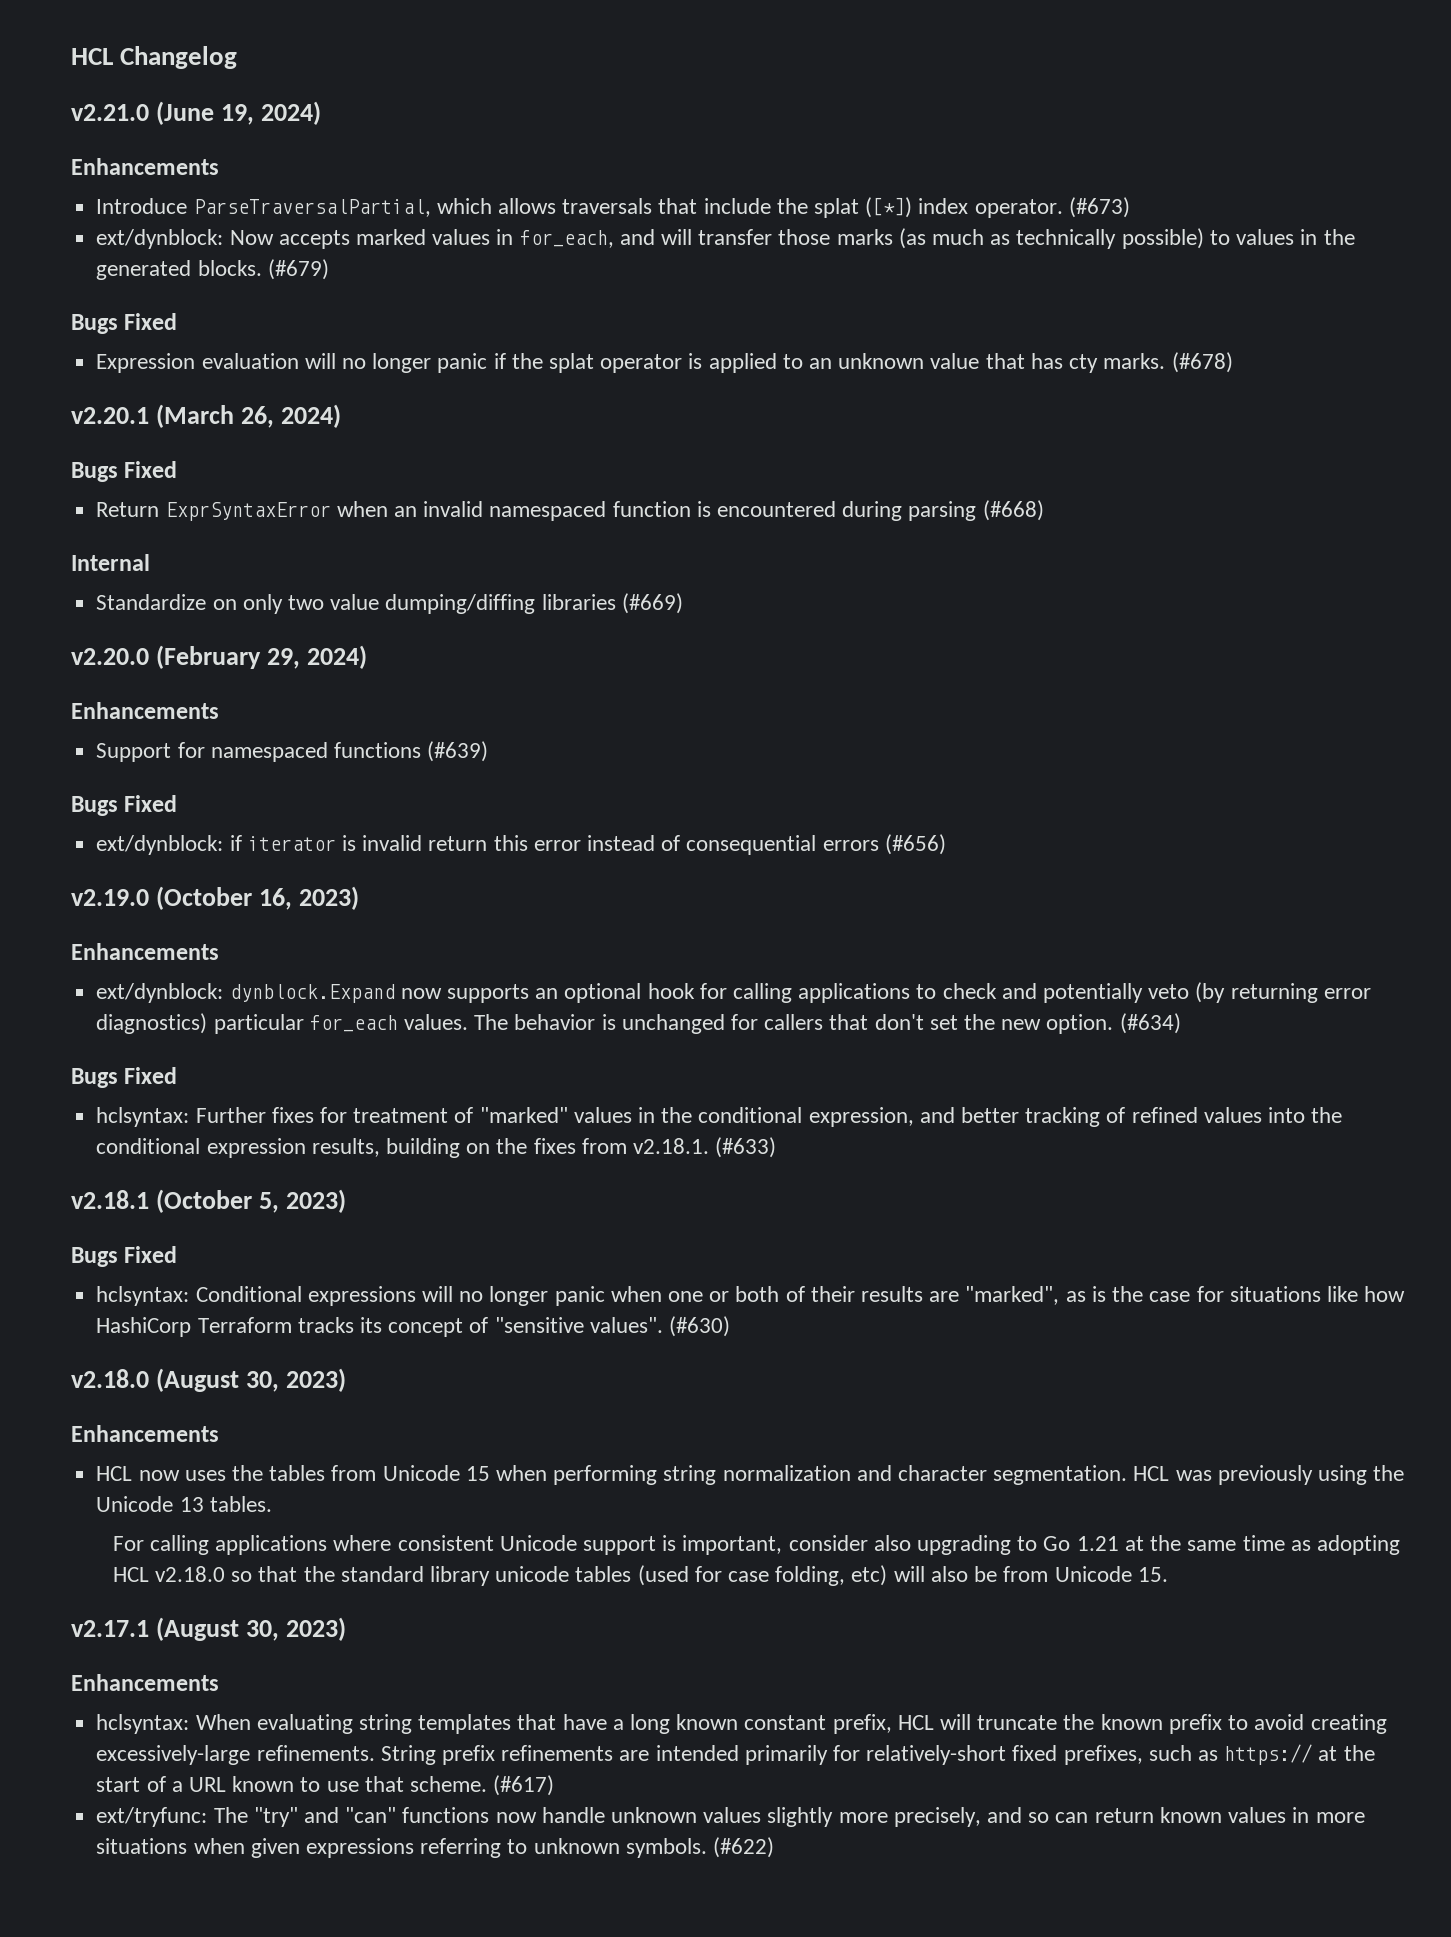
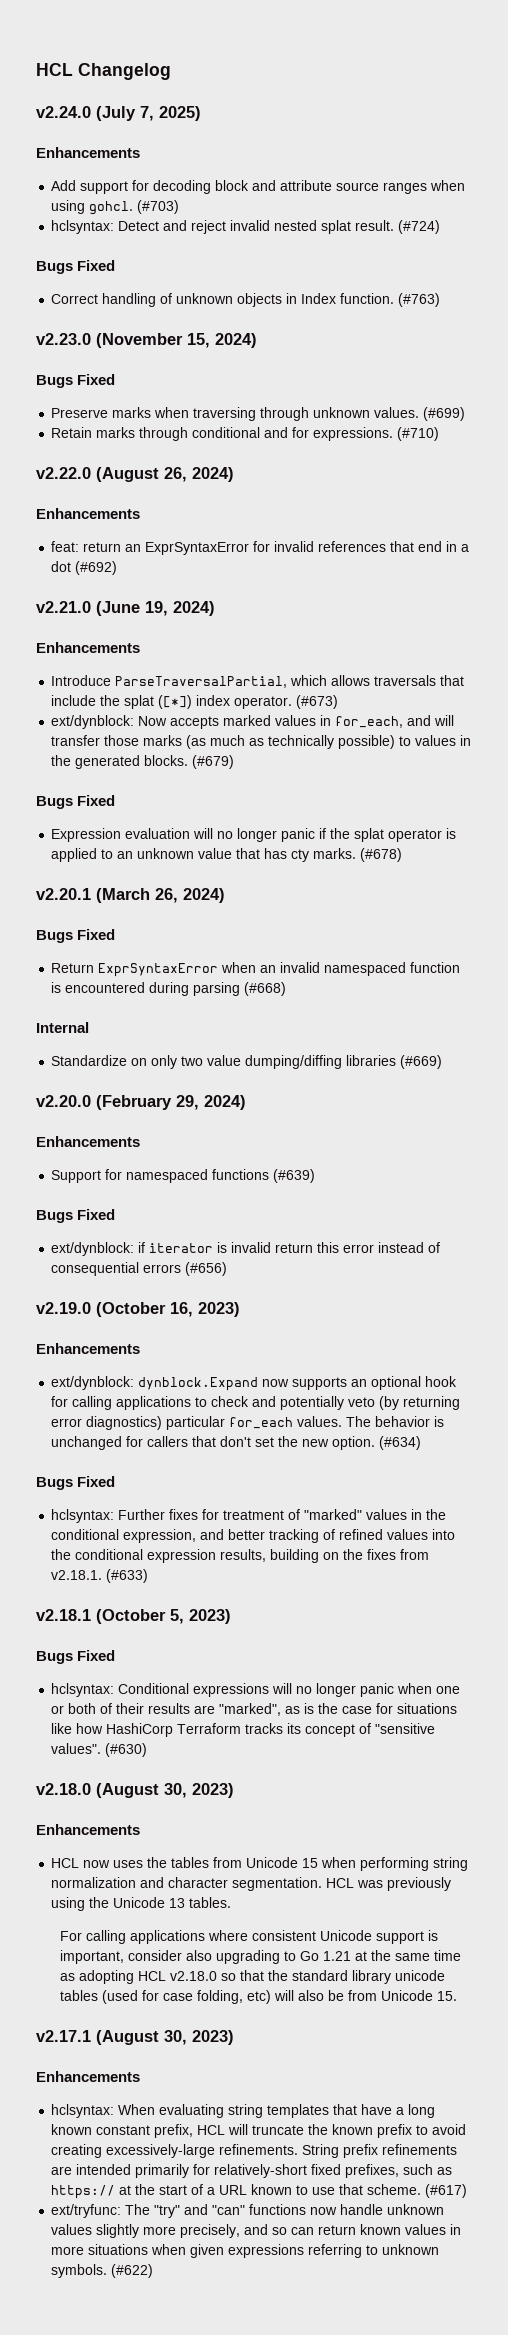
(238, 57) none -> [36,106,201,121] [36,147,140,158] [51,180,466,194] [51,200,180,215] [51,220,441,234] [36,260,116,274] [51,293,441,307] [36,333,257,348] [36,374,116,388] [51,407,466,421] [51,427,440,441] [36,467,234,482] [36,508,140,519] [51,541,470,555] [51,561,118,575] // v2.24.0 (July 7, 2025) // Enhancements // Add support for decoding block and attribute source ranges when using gohcl. (#703) // hclsyntax: Detect and reject invalid nested splat result. (#724) // Bugs Fixed // Correct handling of unknown objects in Index function. (#763) // v2.23.0 (November 15, 2024) // Bugs Fixed // Preserve marks when traversing through unknown values. (#699) // Retain marks through conditional and for expressions. (#710) // v2.22.0 (August 26, 2024) // Enhancements // feat: return an ExprSyntaxError for invalid references that end in a dot (#692)

